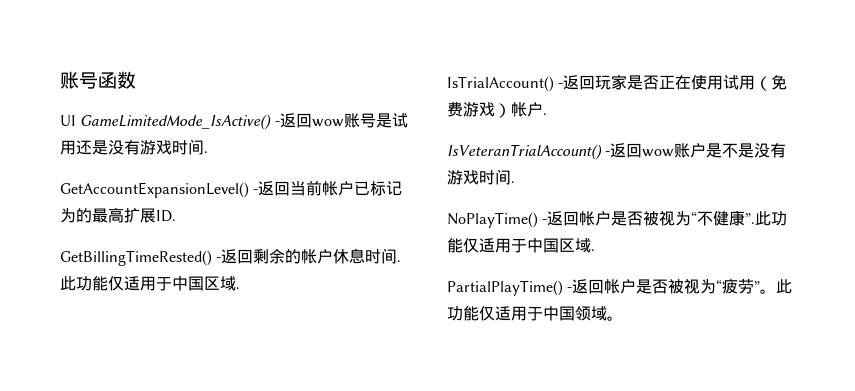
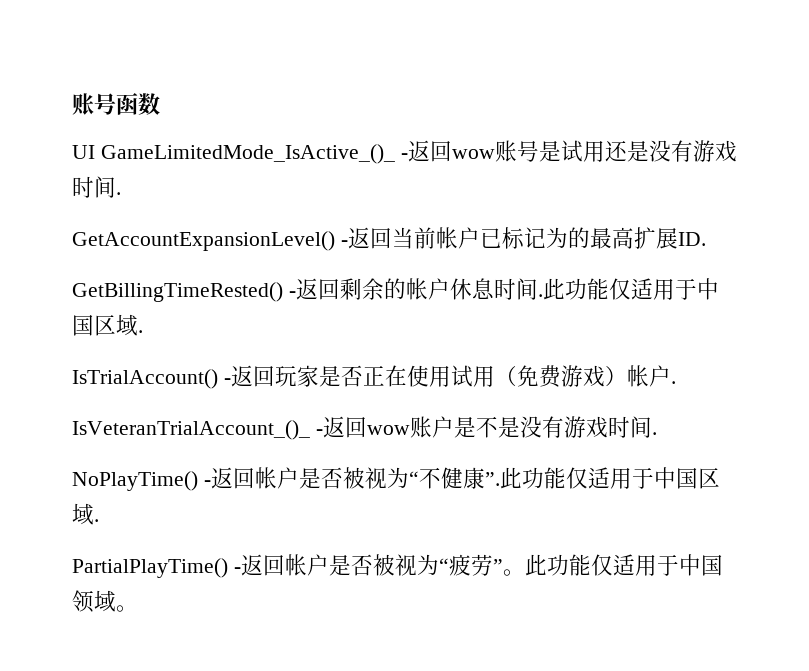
[80,114,272,130] GameLimitedMode_IsActive() -> [100,144,395,164] GameLimitedMode_IsActive_()_
[447,144,602,160] IsVeteranTrialAccount() -> [72,420,310,440] IsVeteranTrialAccount_()_

